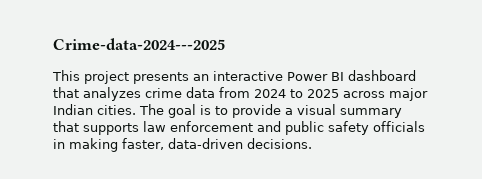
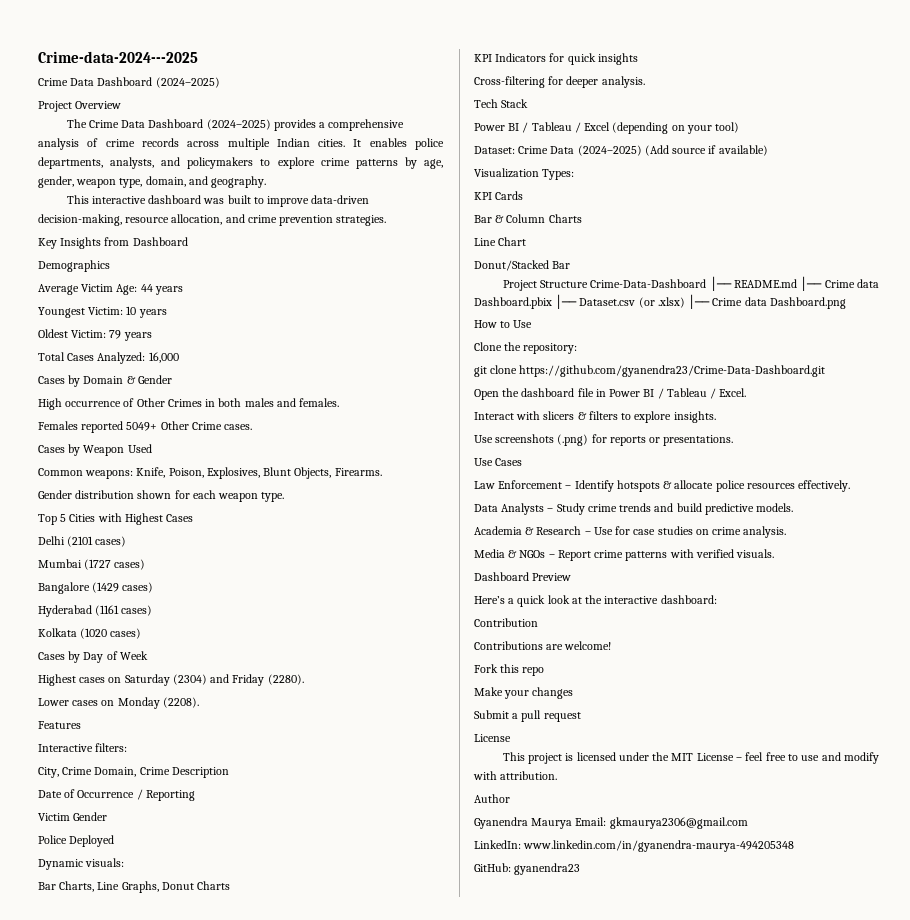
[52,70,416,84] [53,87,428,101] [53,104,402,118] [53,121,425,135] [53,138,312,152] This project presents an interactive Power BI dashboard that analyzes crime data from 2024 to 2025 across major Indian cities. The goal is to provide a visual summary that supports law enforcement and public safety officials in making faster, data-driven decisions. -> [38,77,220,88] [38,101,122,112] [66,119,405,131] [38,138,445,150] [38,157,443,169] [38,176,267,188] [66,195,370,207] [38,214,387,226] [38,237,188,249] [38,260,110,272] [38,284,183,295] [38,306,167,318] [38,329,152,341] [38,352,179,364] [38,375,172,387] [38,398,340,410] [38,421,253,433] [38,444,152,456] [38,467,382,479] [38,490,285,502] [38,513,194,525] [38,536,127,547] [38,559,146,570] [38,582,154,594] [38,605,153,617] [38,628,142,639] [38,651,148,663] [38,674,304,686] [38,697,199,709] [38,721,81,729] [38,743,128,752] [38,767,229,778] [38,789,195,801] [38,812,108,821] [38,835,115,847] [38,858,125,870] [38,881,231,893] [474,53,638,65] [474,76,645,88] [474,99,529,108] [474,122,740,134] [474,145,768,156] [474,168,575,180] [474,191,524,200] [474,214,582,223] [474,237,527,246] [474,260,571,271] [502,276,880,291] [474,294,846,309] [474,320,533,328] [474,342,578,354] [474,365,826,377] [474,388,747,400] [474,411,716,423] [474,434,734,446] [474,458,523,466] [474,480,851,492] [474,503,794,515] [474,526,787,538] [474,549,775,561] [474,572,572,581] [474,595,717,607] [474,618,538,627] [474,641,612,650] [474,664,545,676] [474,687,574,699] [474,710,581,722] [474,734,511,742] [502,752,879,764] [473,771,558,780] [474,794,510,803] [474,817,748,829] [474,840,795,852] [474,863,581,875] Crime Data Dashboard (2024–2025) // Project Overview // The Crime Data Dashboard (2024–2025) provides a comprehensive analysis of crime records across multiple Indian cities. It enables police departments, analysts, and policymakers to explore crime patterns by age, gender, weapon type, domain, and geography. // This interactive dashboard was built to improve data-driven decision-making, resource allocation, and crime prevention strategies. // Key Insights from Dashboard // Demographics // Average Victim Age: 44 years // Youngest Victim: 10 years // Oldest Victim: 79 years // Total Cases Analyzed: 16,000 // Cases by Domain & Gender // High occurrence of Other Crimes in both males and females. // Females reported 5049+ Other Crime cases. // Cases by Weapon Used // Common weapons: Knife, Poison, Explosives, Blunt Objects, Firearms. // Gender distribution shown for each weapon type. // Top 5 Cities with Highest Cases // Delhi (2101 cases) // Mumbai (1727 cases) // Bangalore (1429 cases) // Hyderabad (1161 cases) // Kolkata (1020 cases) // Cases by Day of Week // Highest cases on Saturday (2304) and Friday (2280). // Lower cases on Monday (2208). // Features // Interactive filters: // City, Crime Domain, Crime Description // Date of Occurrence / Reporting // Victim Gender // Police Deployed // Dynamic visuals: // Bar Charts, Line Graphs, Donut Charts // KPI Indicators for quick insights // Cross-filtering for deeper analysis. // Tech Stack // Power BI / Tableau / Excel (depending on your tool) // Dataset: Crime Data (2024–2025) (Add source if available) // Visualization Types: // KPI Cards // Bar & Column Charts // Line Chart // Donut/Stacked Bar // Project Structure Crime-Data-Dashboard │── README.md │── Crime data Dashboard.pbix │── Dataset.csv (or .xlsx) │── Crime data Dashboard.png // How to Use // Clone the repository: // git clone https://github.com/gyanendra23/Crime-Data-Dashboard.git // Open the dashboard file in Power BI / Tableau / Excel. // Interact with slicers & filters to explore insights. // Use screenshots (.png) for reports or presentations. // Use Cases // Law Enforcement – Identify hotspots & allocate police resources effectively. // Data Analysts – Study crime trends and build predictive models. // Academia & Research – Use for case studies on crime analysis. // Media & NGOs – Report crime patterns with verified visuals. // Dashboard Preview // Here’s a quick look at the interactive dashboard: // Contribution // Contributions are welcome! // Fork this repo // Make your changes // Submit a pull request // License // This project is licensed under the MIT License – feel free to use and modify with attribution. // Author // Gyanendra Maurya Email: gkmaurya2306@gmail.com // LinkedIn: www.linkedin.com/in/gyanendra-maurya-494205348 // GitHub: gyanendra23

